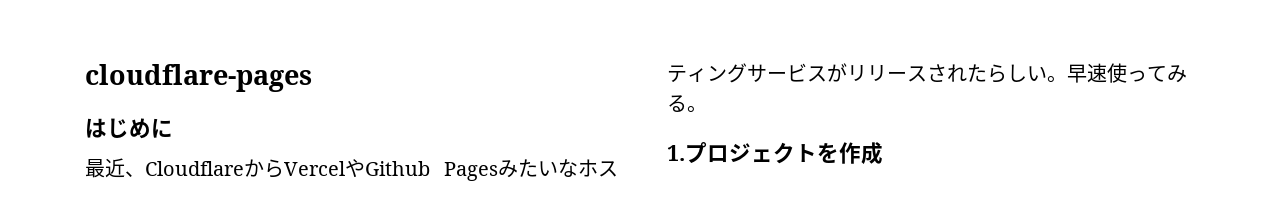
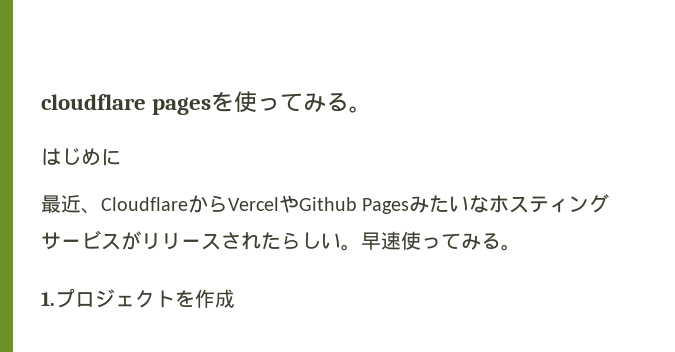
[85,64,312,92] cloudflare-pages -> [41,91,373,115] cloudflare pagesを使ってみる。

